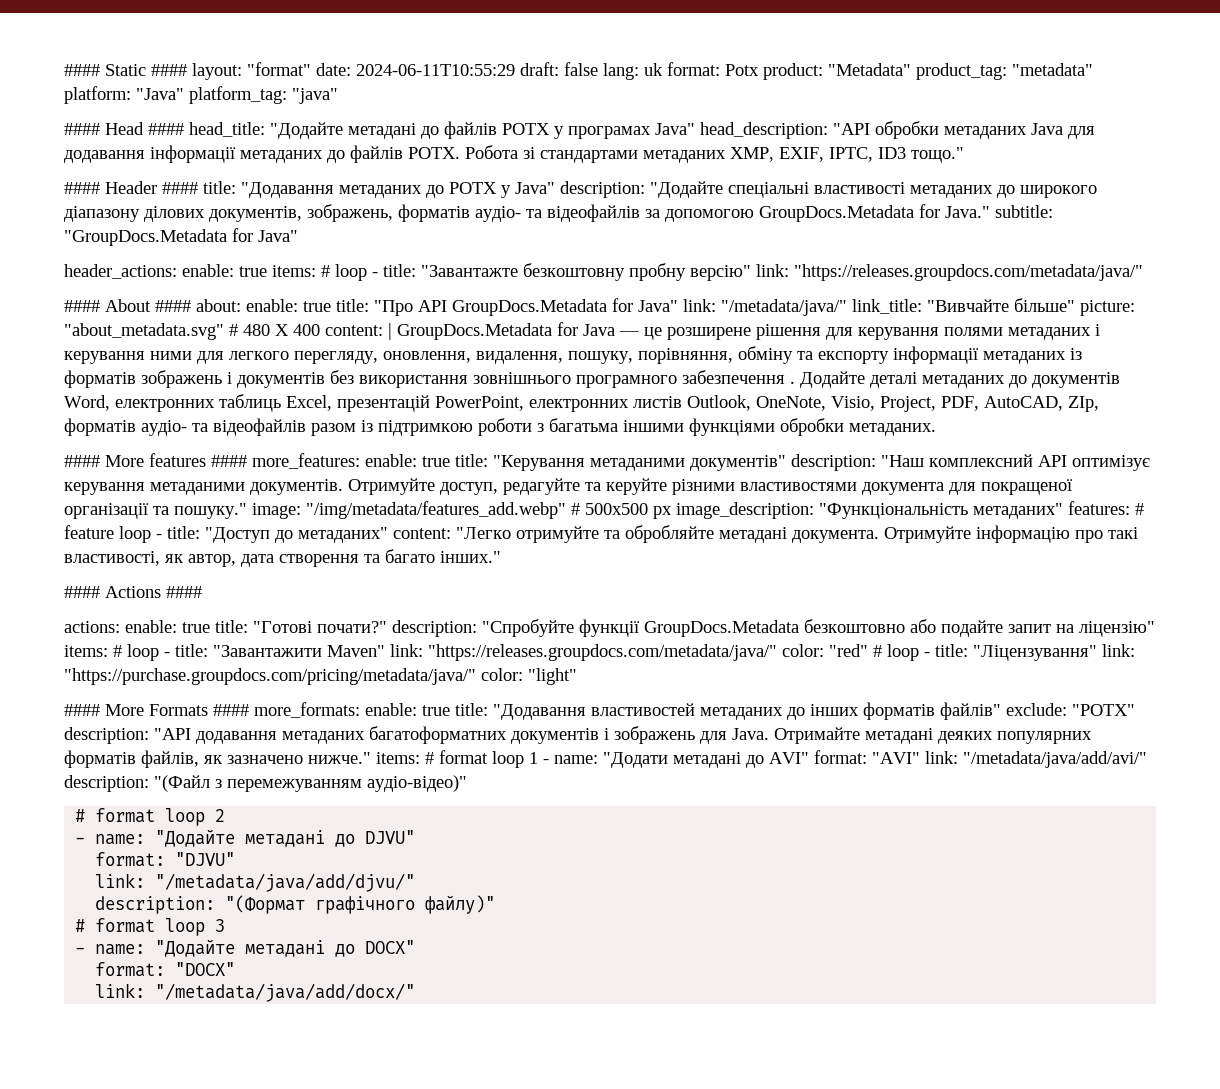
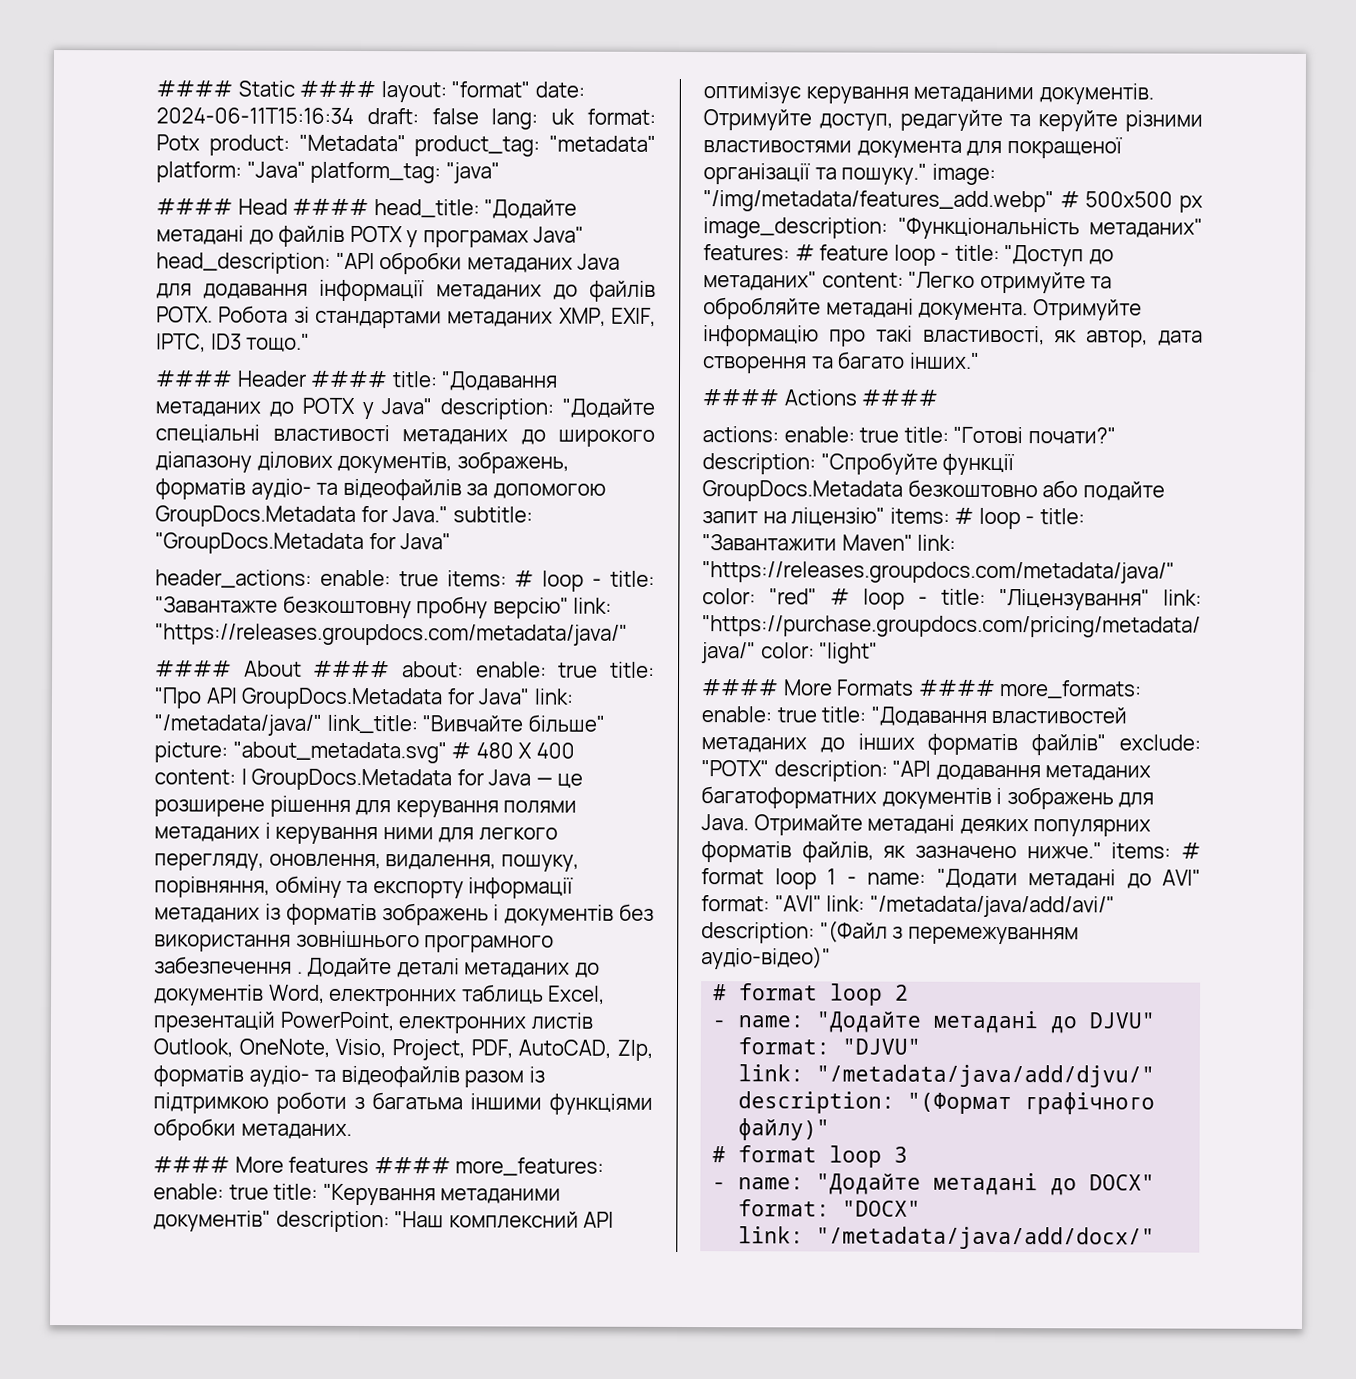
[356,64,515,76] 2024-06-11T10:55:29 -> [156,107,354,124] 2024-06-11T15:16:34

